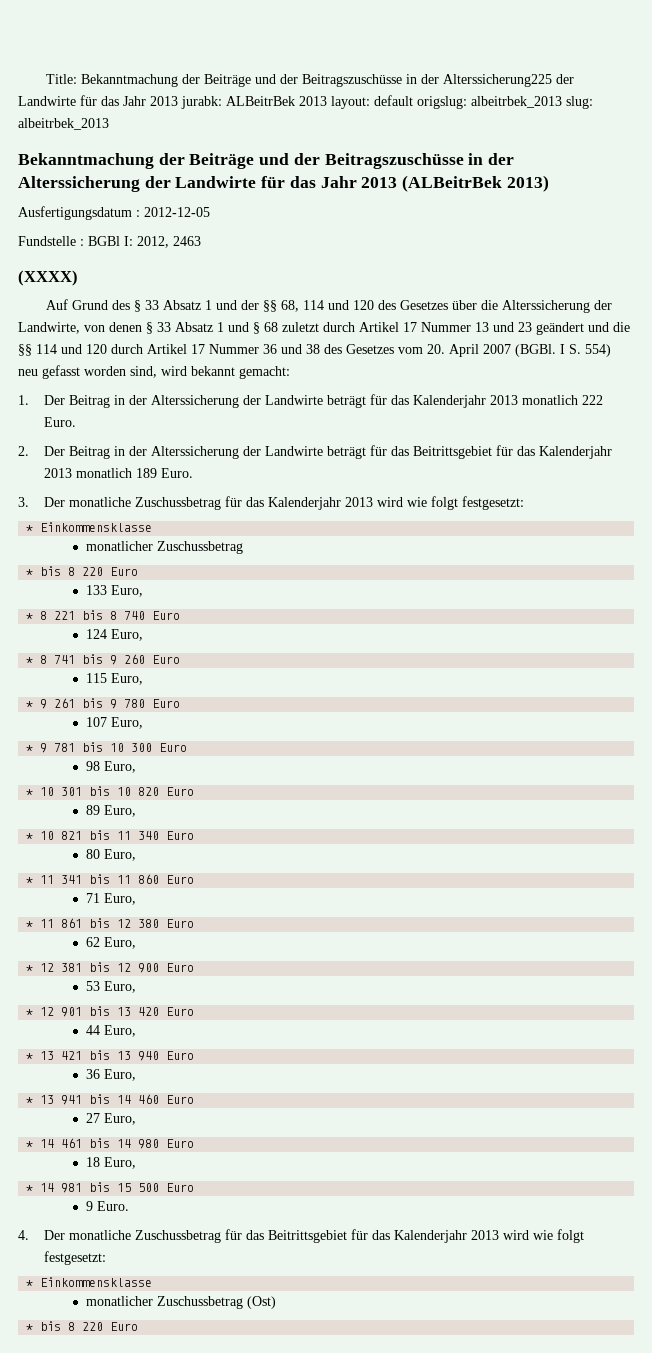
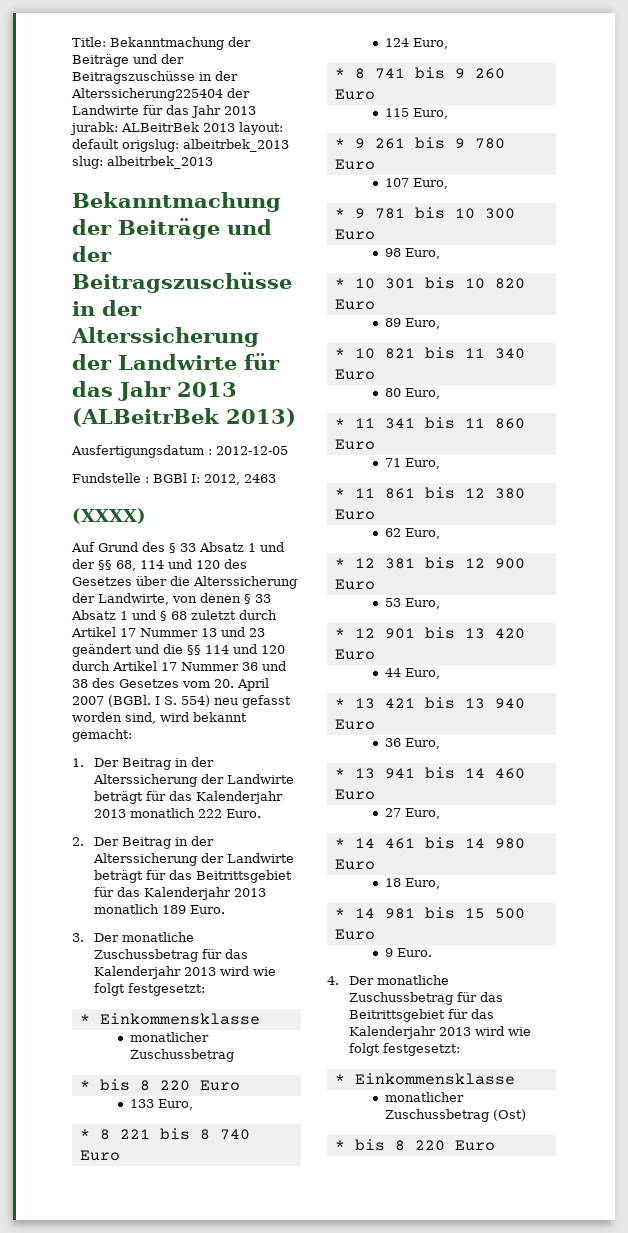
[443,74,553,87] Alterssicherung225 -> [71,88,223,101] Alterssicherung225404

